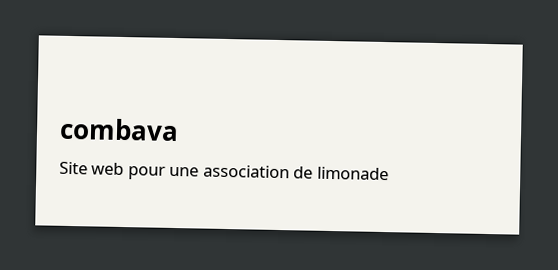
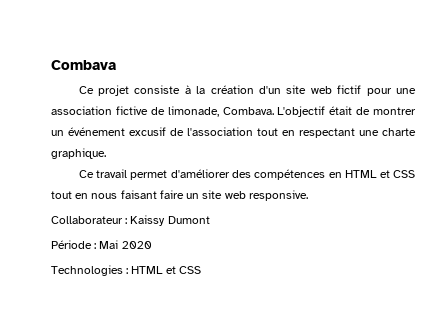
[59,117,179,142] [59,161,389,181] combava // Site web pour une association de limonade -> [51,60,116,70] [78,85,416,96] [51,106,416,117] [51,127,416,138] [51,148,106,159] [78,169,415,180] [51,190,308,201] [51,215,210,226] [51,240,152,249] [51,265,201,276] Combava // Ce projet consiste à la création d'un site web fictif pour une association fictive de limonade, Combava. L'objectif était de montrer un événement excusif de l'association tout en respectant une charte graphique. // Ce travail permet d'améliorer des compétences en HTML et CSS tout en nous faisant faire un site web responsive. // Collaborateur : Kaissy Dumont // Période : Mai 2020 // Technologies : HTML et CSS

